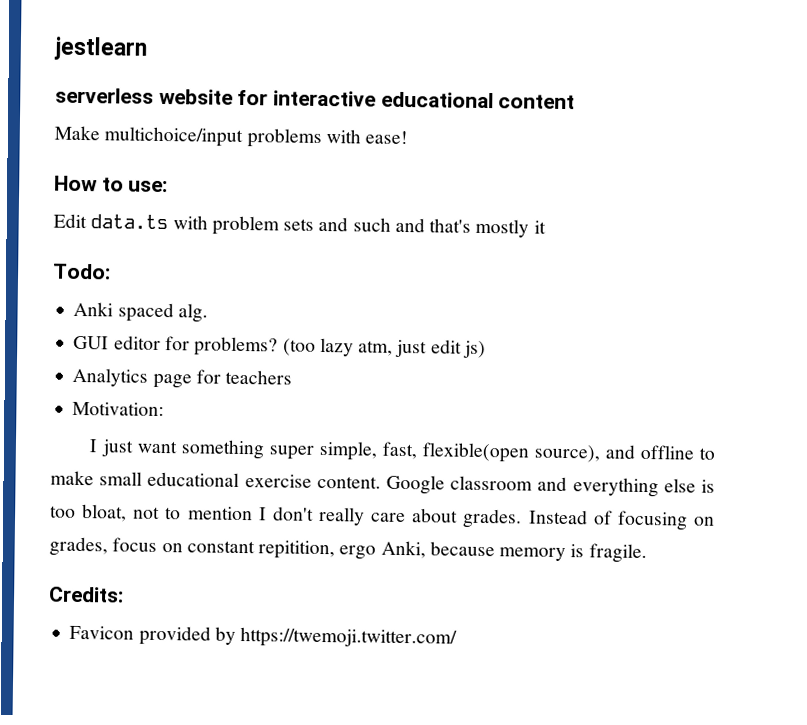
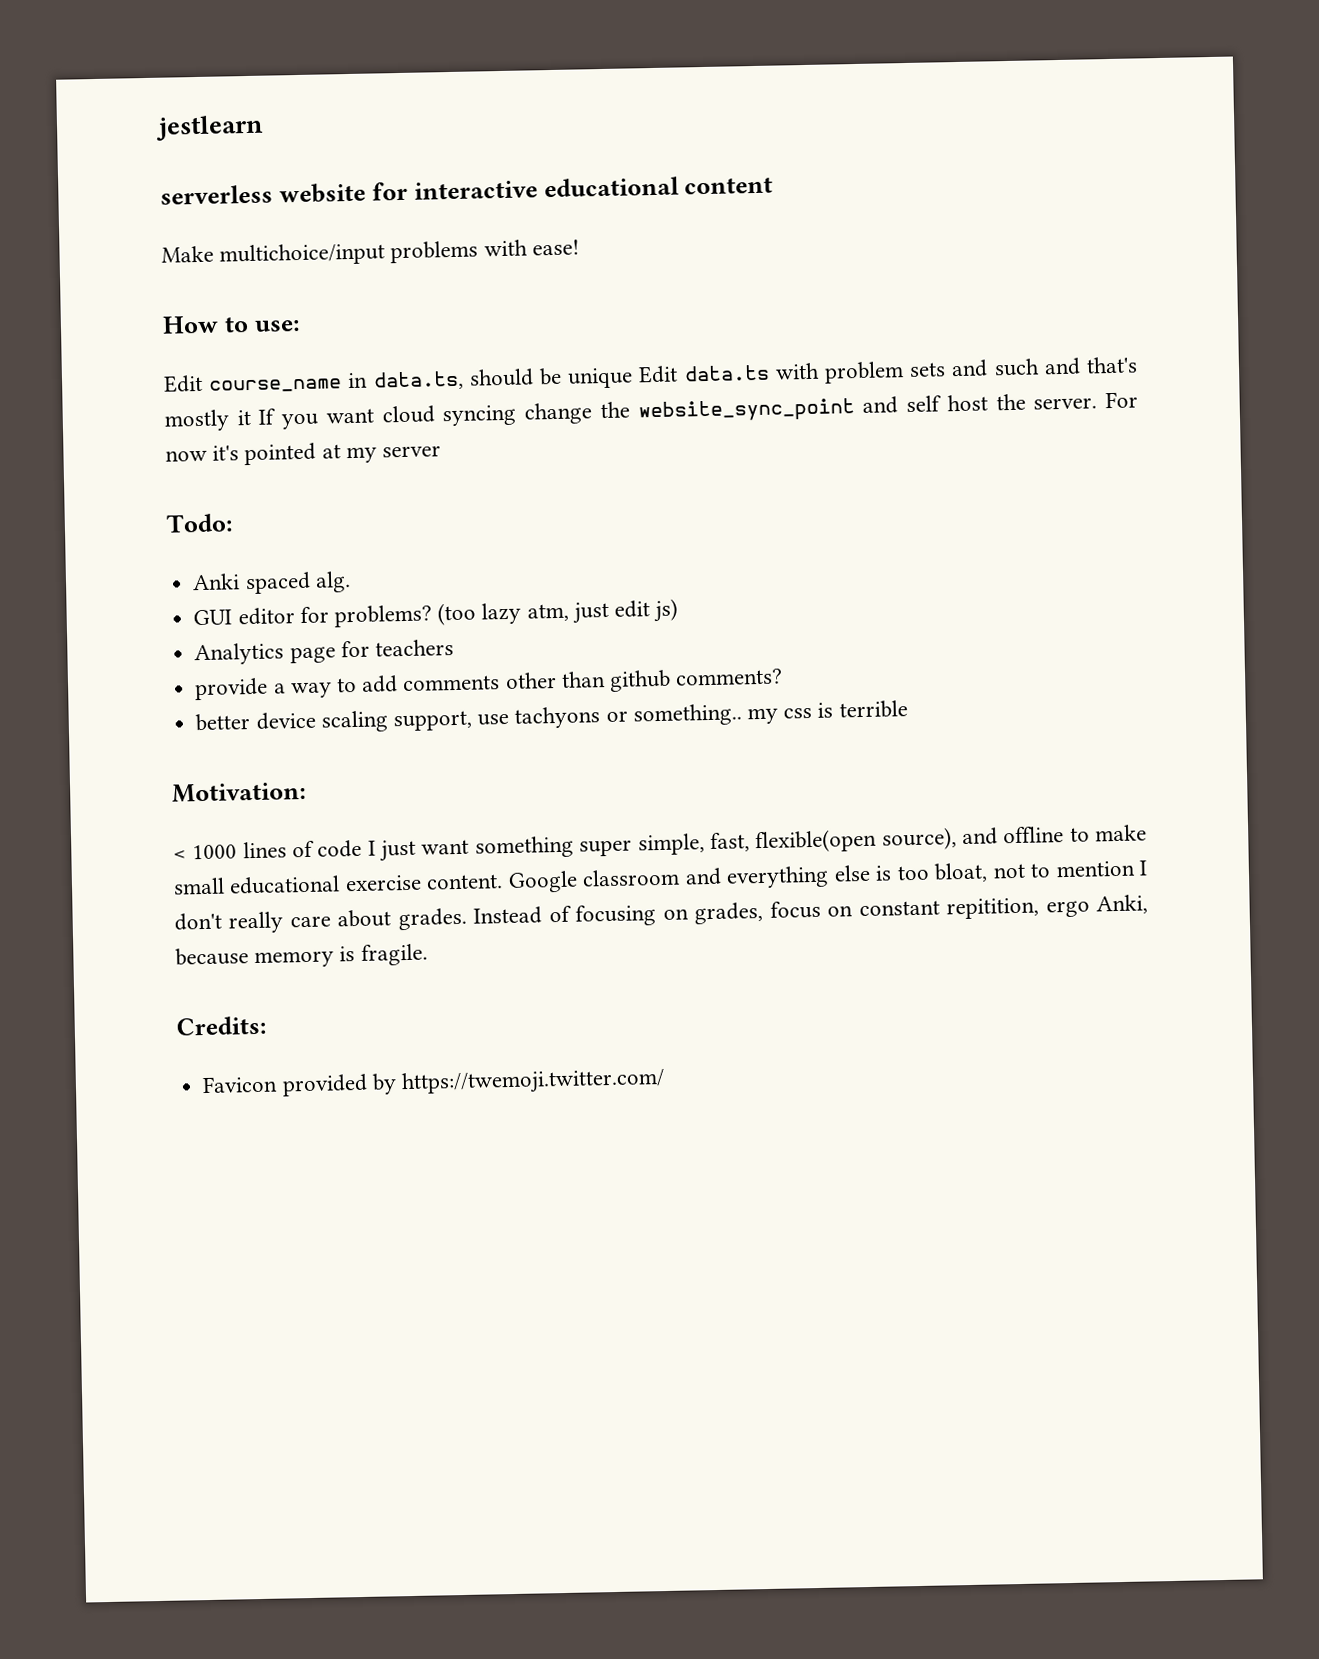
(87, 221) none -> [209,365,679,393] course_name in data.ts, should be unique Edit
(546, 227) none -> [258,391,1138,430] [165,442,442,466] If you want cloud syncing change the website_sync_point and self host the server. For now it's pointed at my server
[72,401,165,417] Motivation: // -> [194,668,784,701] [195,700,908,733] [172,781,307,803] [173,839,363,860] provide a way to add comments other than github comments? // better device scaling support, use tachyons or something.. my css is terrible // Motivation: // < 1000 lines of code

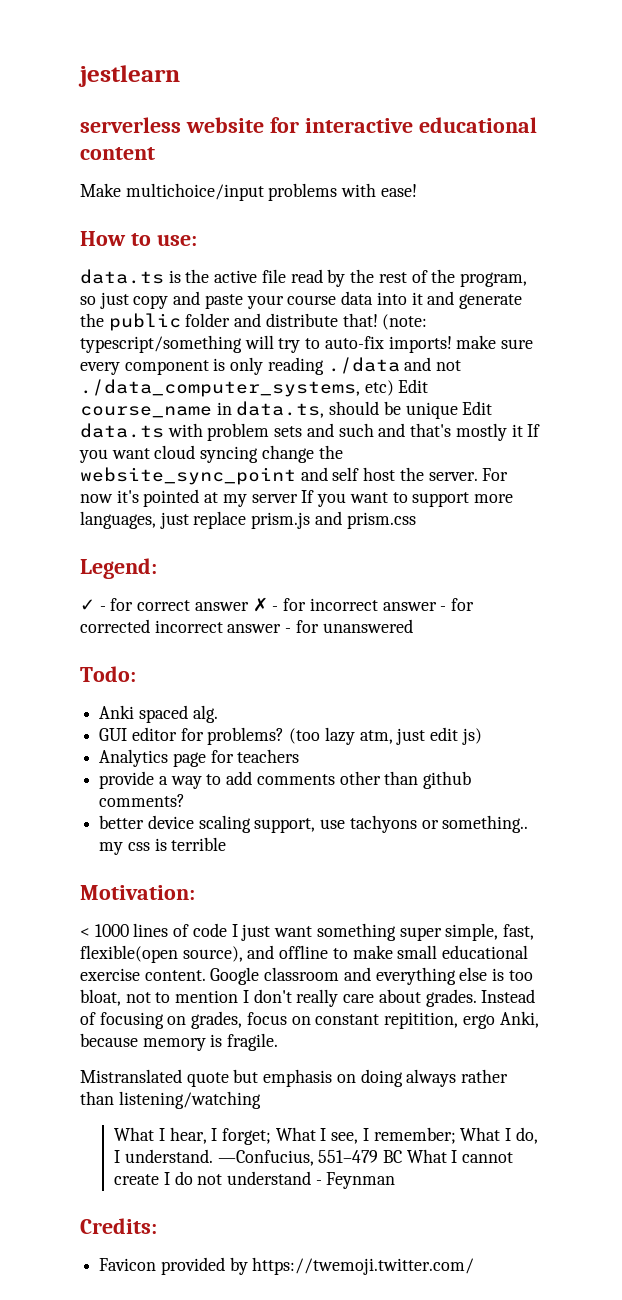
(301, 325) none -> [80,269,527,287] [80,291,522,309] [80,313,428,331] [80,335,534,353] [80,357,462,375] [80,379,394,397] data.ts is the active file read by the rest of the program, so just copy and paste your course data into it and generate the public folder and distribute that! (note: typescript/something will try to auto-fix imports! make sure every component is only reading ./data and not ./data_computer_systems, etc)
(442, 451) none -> [301,490,513,507] [80,511,416,529] [80,558,157,579] [80,597,474,612] [80,619,413,633] If you want to support more languages, just replace prism.js and prism.css // Legend: // ✓ - for correct answer ✗ - for incorrect answer - for corrected incorrect answer - for unanswered
(428, 954) none -> [80,1069,509,1087] [80,1091,261,1109] [114,1127,538,1145] [114,1149,514,1166] [114,1171,396,1189] // Mistranslated quote but emphasis on doing always rather than listening/watching // What I hear, I forget; What I see, I remember; What I do, I understand. —Confucius, 551–479 BC What I cannot create I do not understand - Feynman

